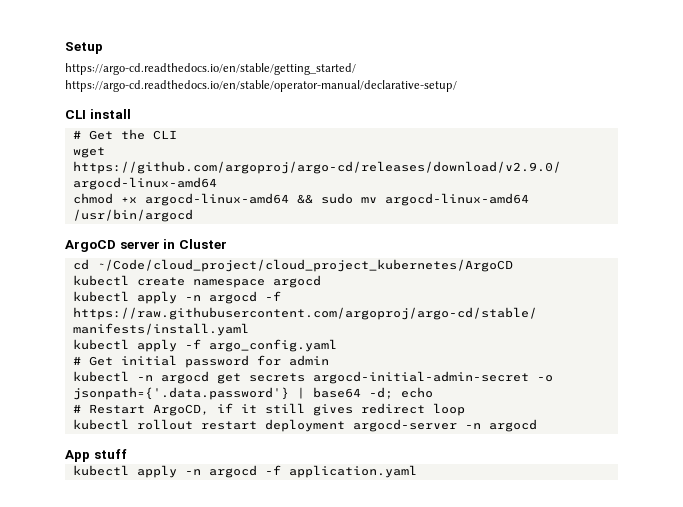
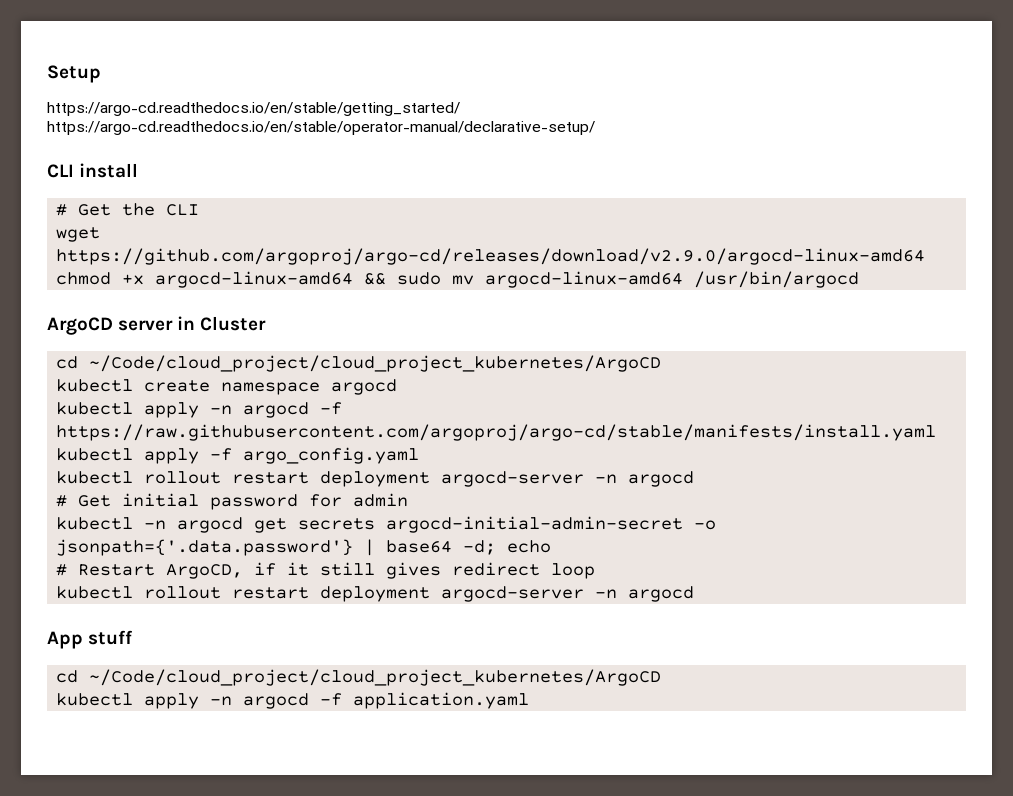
(337, 345) none -> [56,471,695,487] // kubectl rollout restart deployment argocd-server -n argocd
(127, 454) none -> [56,669,662,686] // cd ~/Code/cloud_project/cloud_project_kubernetes/ArgoCD

